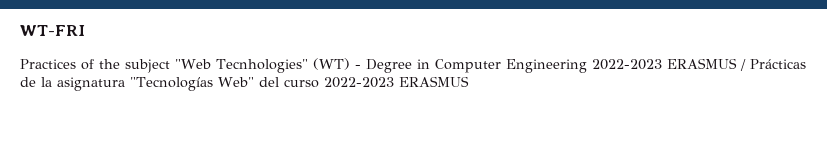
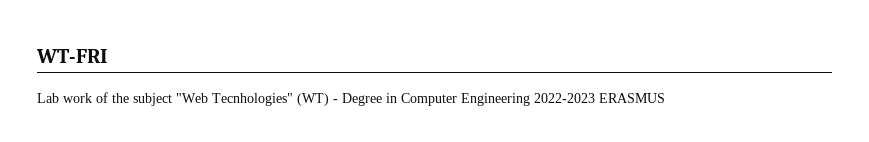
[20,59,76,69] Practices -> [37,93,92,103] Lab work
[739,59,806,71] [20,76,469,91] / Prácticas de la asignatura "Tecnologías Web" del curso 2022-2023 ERASMUS -> (665, 98) none

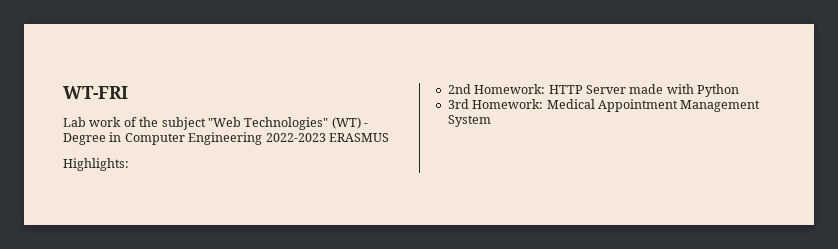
[212,93,293,106] Tecnhologies" -> [244,117,329,130] Technologies"
(665, 98) none -> [63,158,129,171] [447,84,739,97] [447,99,761,112] [447,115,491,127] // Highlights: // 2nd Homework: HTTP Server made with Python // 3rd Homework: Medical Appointment Management System

